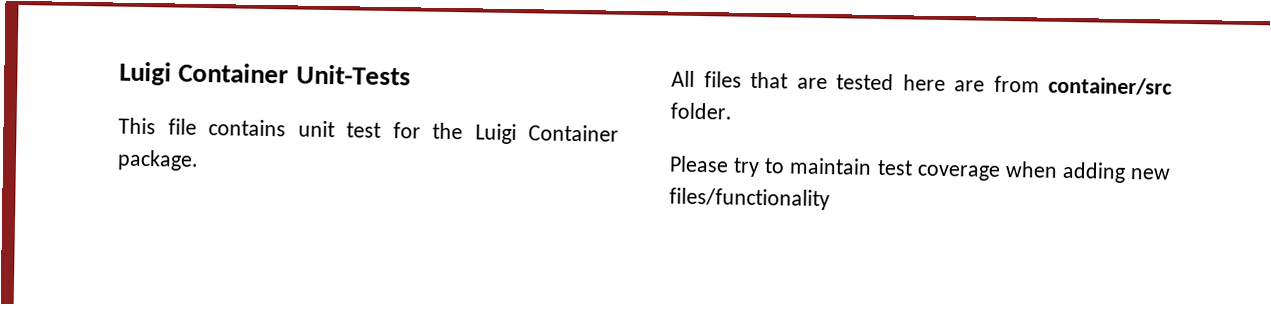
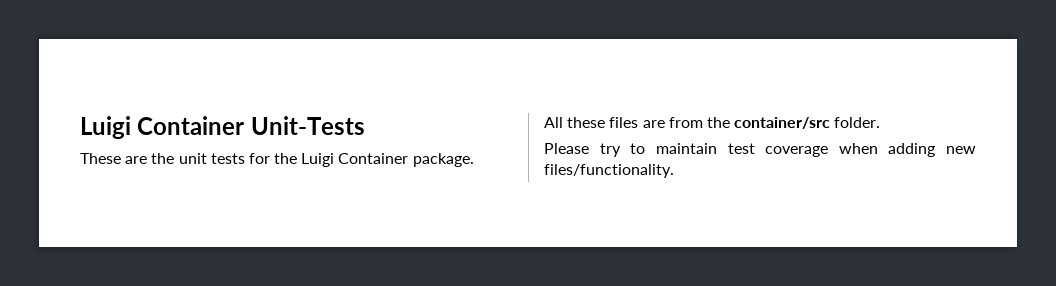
[118,117,381,138] This file contains unit test -> [80,153,245,164] These are the unit tests
[703,71,946,92] files that are tested here -> [567,117,639,128] these files
(1040, 84) none -> [706,117,730,128] the
[669,187,830,211] files/functionality -> [544,164,674,178] files/functionality.

